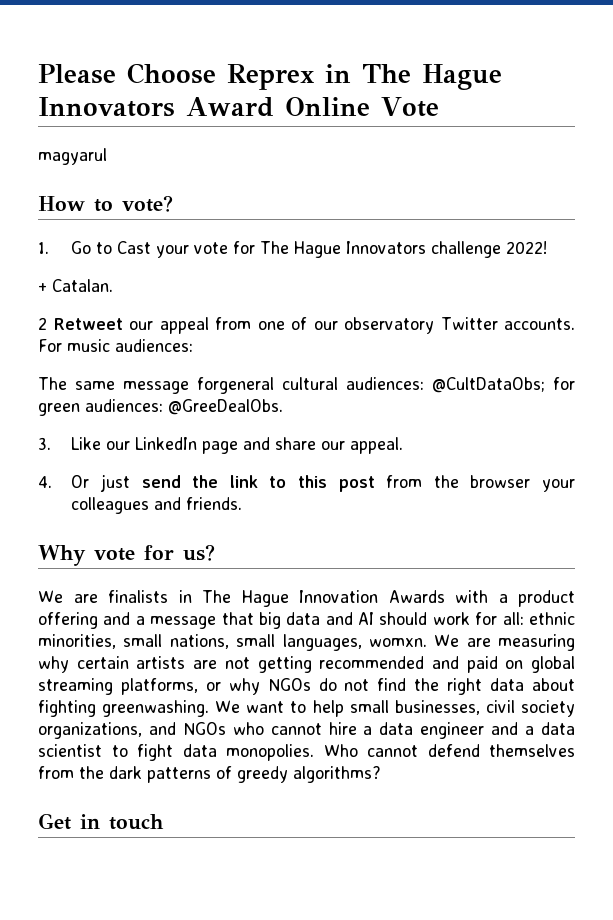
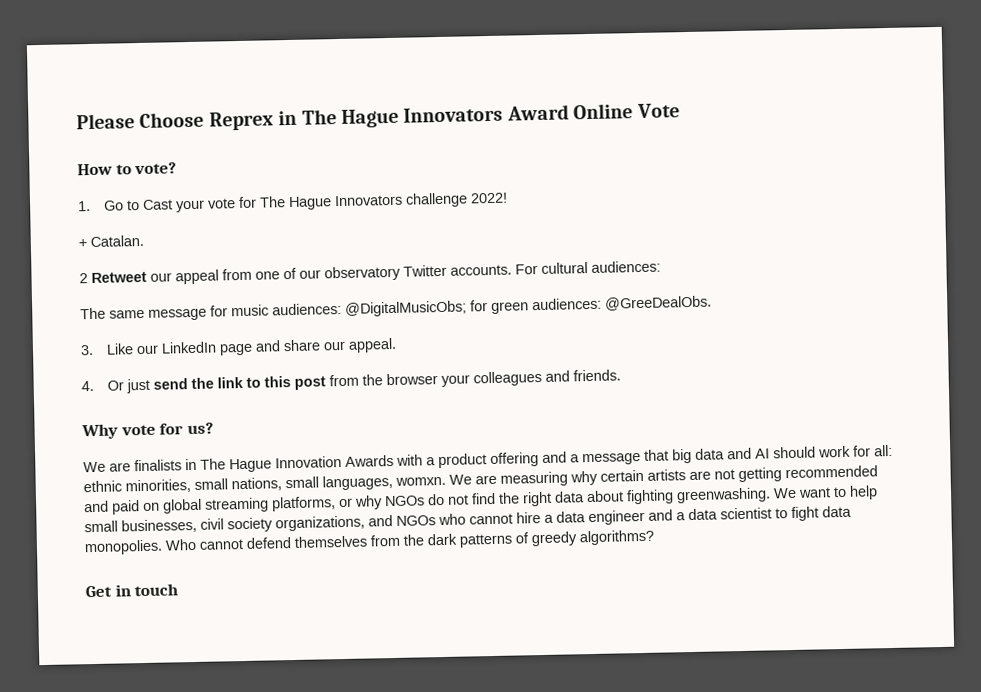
[38,148,107,165] // magyarul -> (680, 111) none
[67,339,110,352] music -> [541,262,588,274] cultural
[197,377,545,394] forgeneral cultural audiences: @CultDataObs; -> [210,300,467,317] for music audiences: @DigitalMusicObs;

